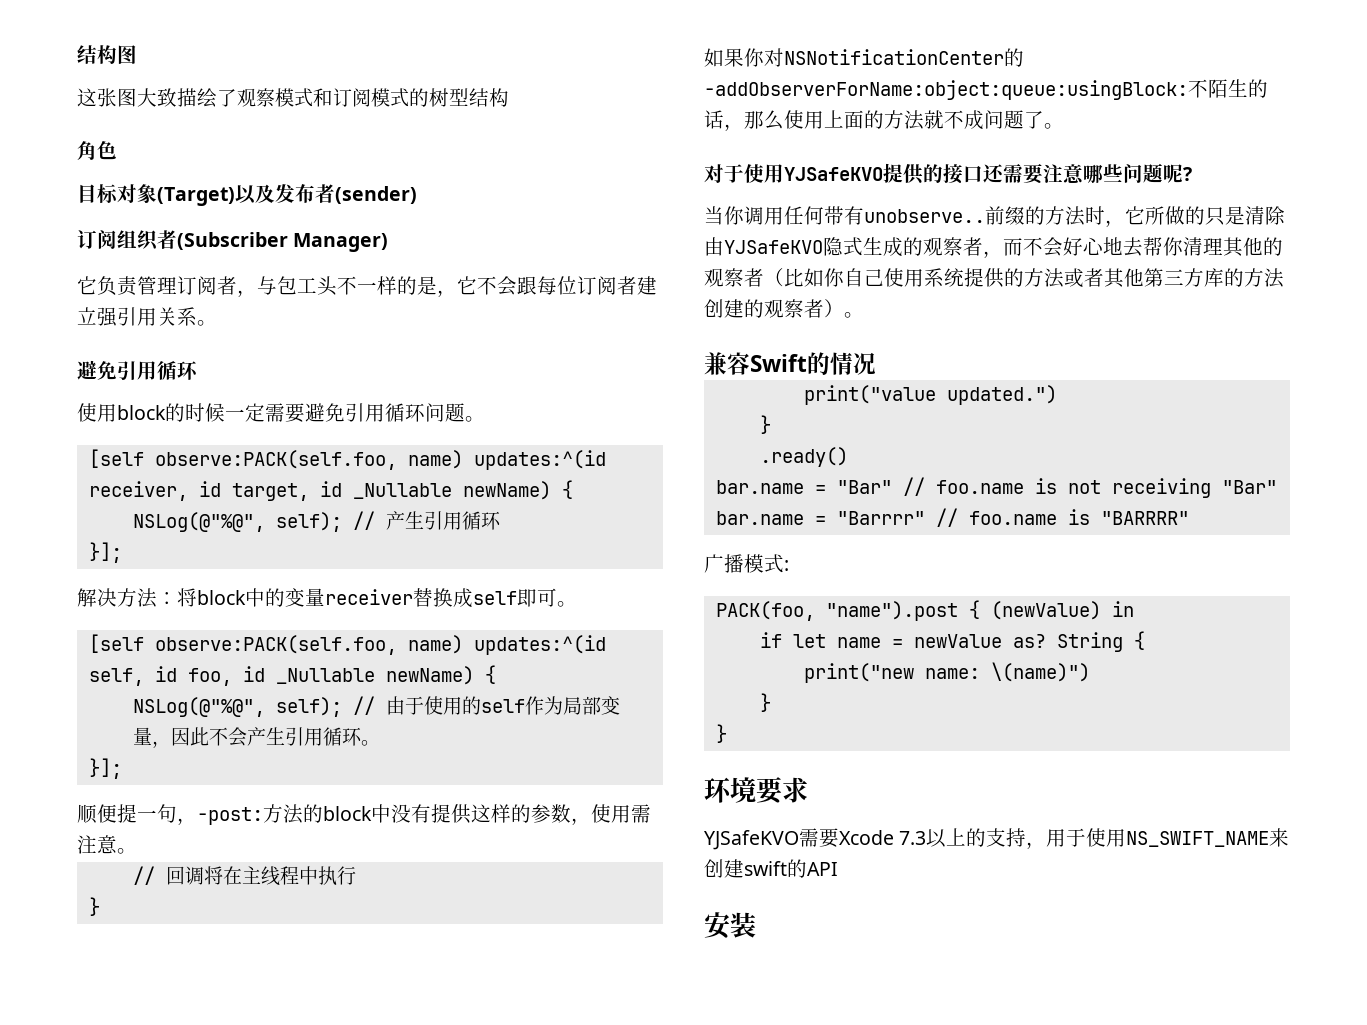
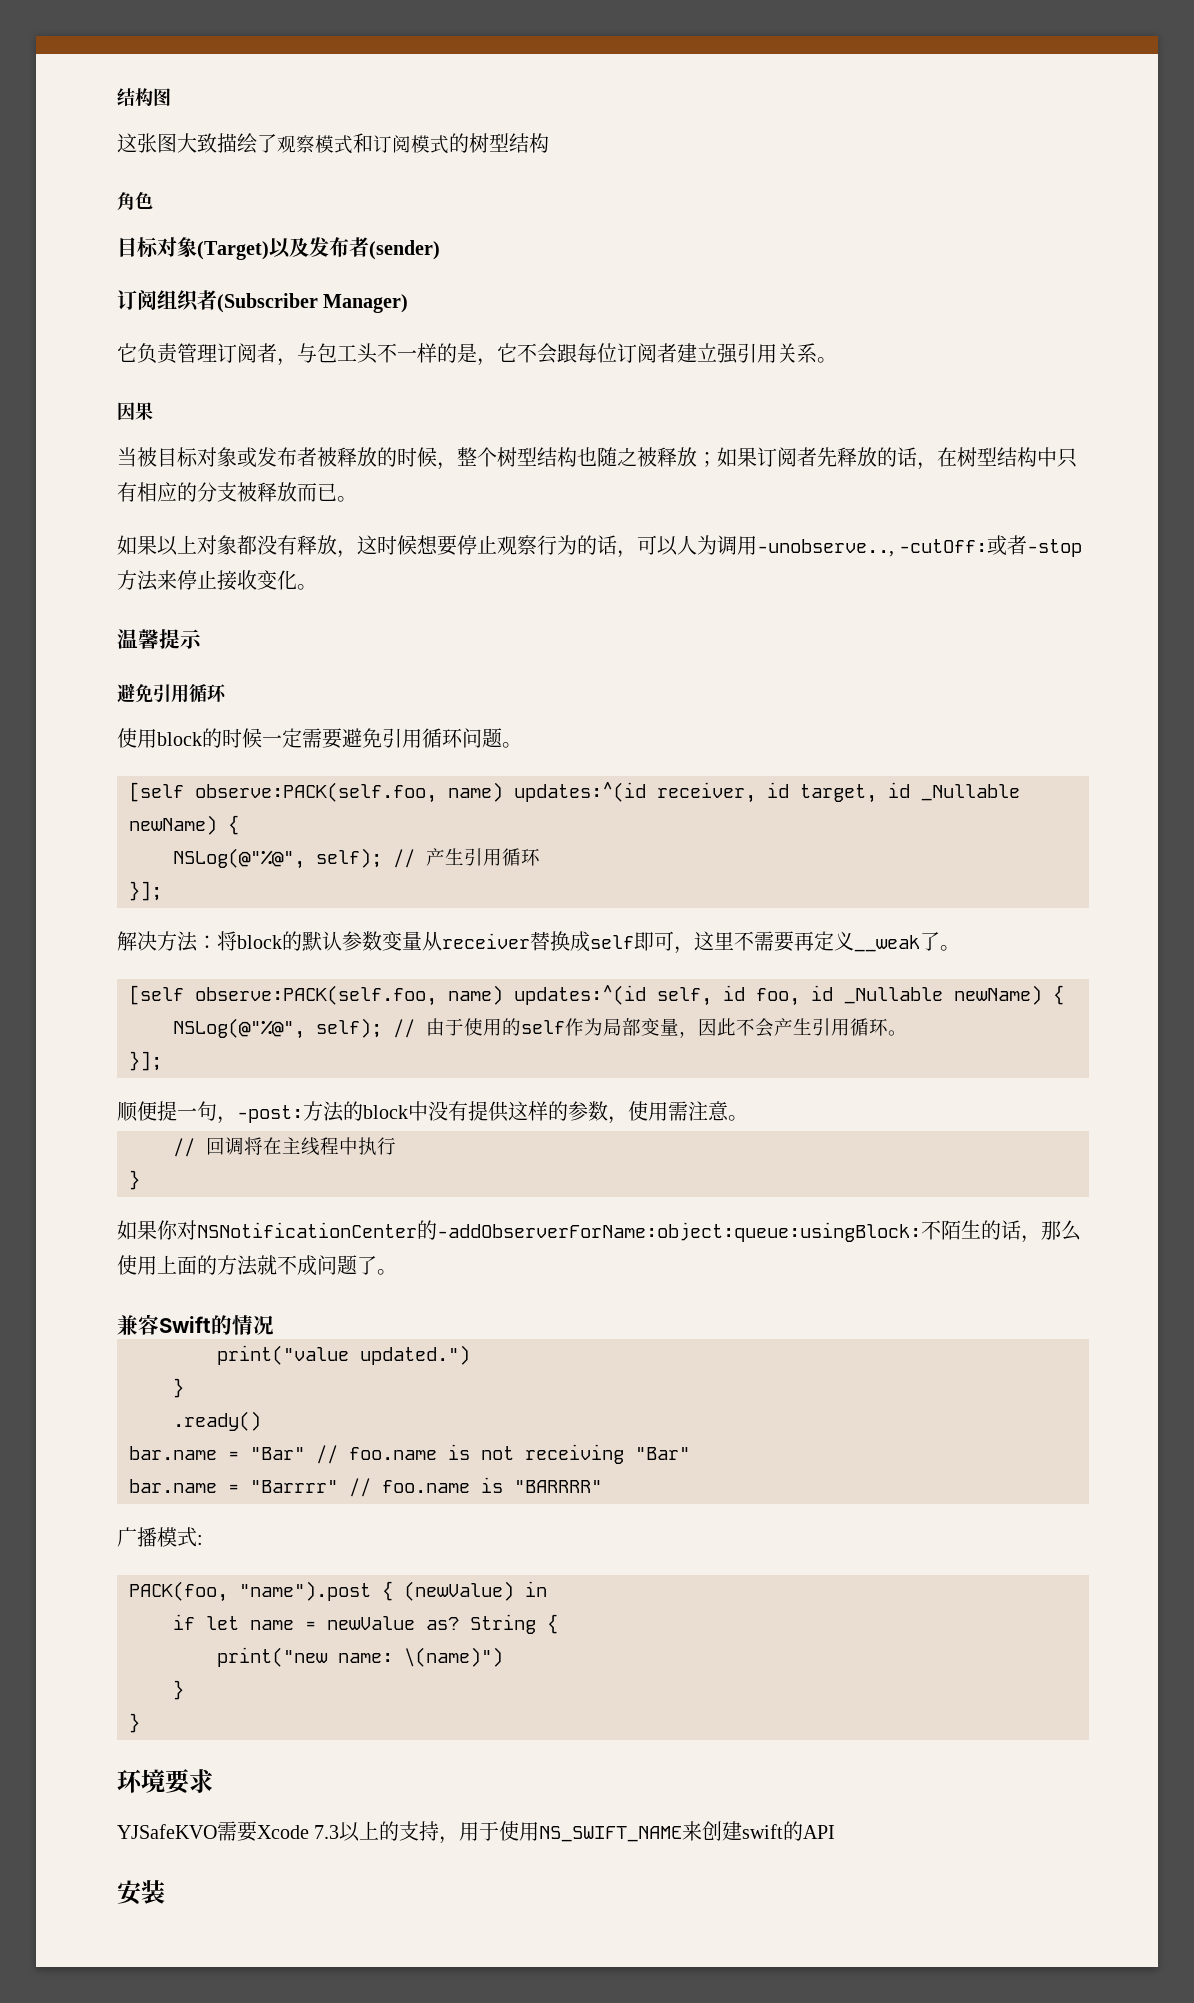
(217, 323) none -> [117,402,153,420] [117,447,1077,470] [117,482,357,502] [117,535,1083,558] [117,570,317,591] [117,629,202,649] // 因果 // 当被目标对象或发布者被释放的时候，整个树型结构也随之被释放；如果订阅者先释放的话，在树型结构中只有相应的分支被释放而已。 // 如果以上对象都没有释放，这时候想要停止观察行为的话，可以人为调用-unobserve.., -cutOff:或者-stop方法来停止接收变化。 // 温馨提示
[245,588,325,607] 中的变量 -> [282,931,442,951] 的默认参数变量从
(557, 597) none -> [674,931,940,954] ，这里不需要再定义__weak了
[704,163,1192,185] [704,206,1285,227] [704,237,1283,258] [704,268,1284,288] [704,299,864,318] // 对于使用YJSafeKVO提供的接口还需要注意哪些问题呢? // 当你调用任何带有unobserve..前缀的方法时，它所做的只是清除由YJSafeKVO隐式生成的观察者，而不会好心地去帮你清理其他的观察者（比如你自己使用系统提供的方法或者其他第三方库的方法创建的观察者）。 -> (397, 1272) none

